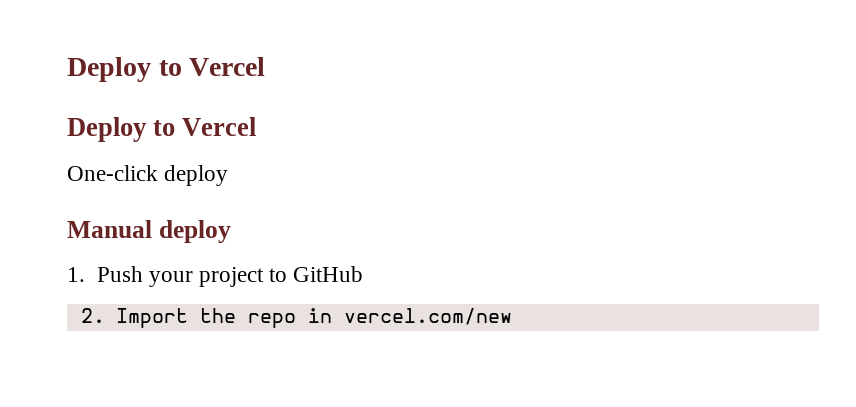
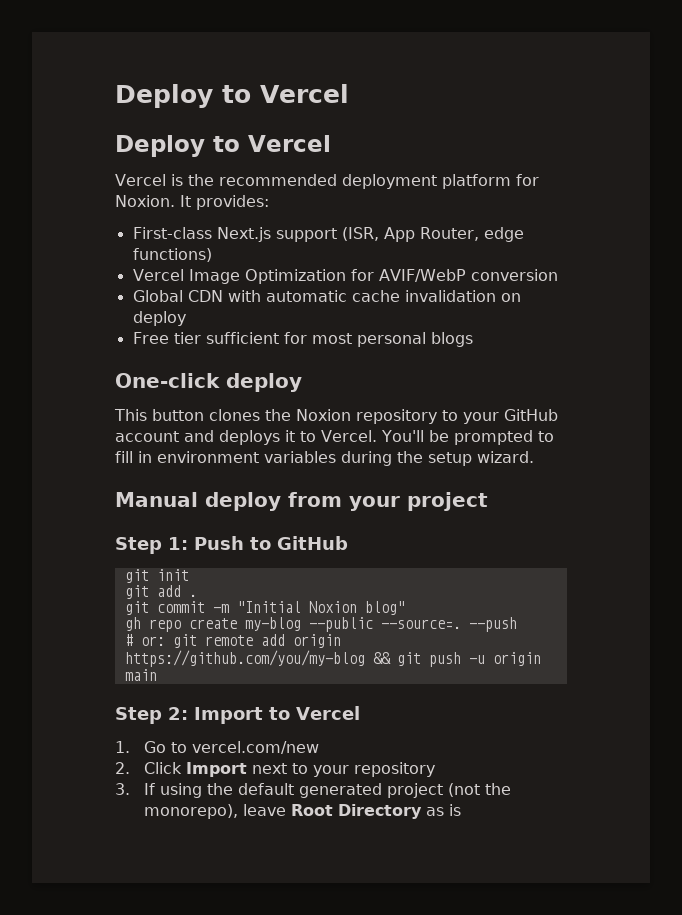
[67,165,229,186] One-click deploy -> [115,174,539,189] [115,195,269,210] [132,227,524,242] [132,248,212,262] [132,269,558,284] [132,290,521,302] [132,311,186,326] [132,332,473,347] [115,373,302,392] [114,409,558,424] [115,430,554,445] [115,451,534,466] Vercel is the recommended deployment platform for Noxion. It provides: // First-class Next.js support (ISR, App Router, edge functions) // Vercel Image Optimization for AVIF/WebP conversion // Global CDN with automatic cache invalidation on deploy // Free tier sufficient for most personal blogs // One-click deploy // This button clones the Noxion repository to your GitHub account and deploys it to Vercel. You'll be prompted to fill in environment variables during the setup wizard.
[67,266,143,282] // 1. Push -> [288,492,342,507] from
(264, 277) none -> [115,536,244,554] // Step 1: Push
[80,308,513,328] 2. Import the repo in vercel.com/new -> [124,569,189,583] [124,585,197,599] [124,601,405,615] [124,617,517,632] [124,634,341,648] [124,650,541,667] [124,669,157,681] [115,706,360,724] [115,741,319,754] [115,762,435,777] [115,783,511,798] [143,804,461,819] git init // git add . // git commit -m "Initial Noxion blog" // gh repo create my-blog --public --source=. --push // # or: git remote add origin https://github.com/you/my-blog && git push -u origin main // Step 2: Import to Vercel // 1. Go to vercel.com/new // 2. Click Import next to your repository // 3. If using the default generated project (not the monorepo), leave Root Directory as is

